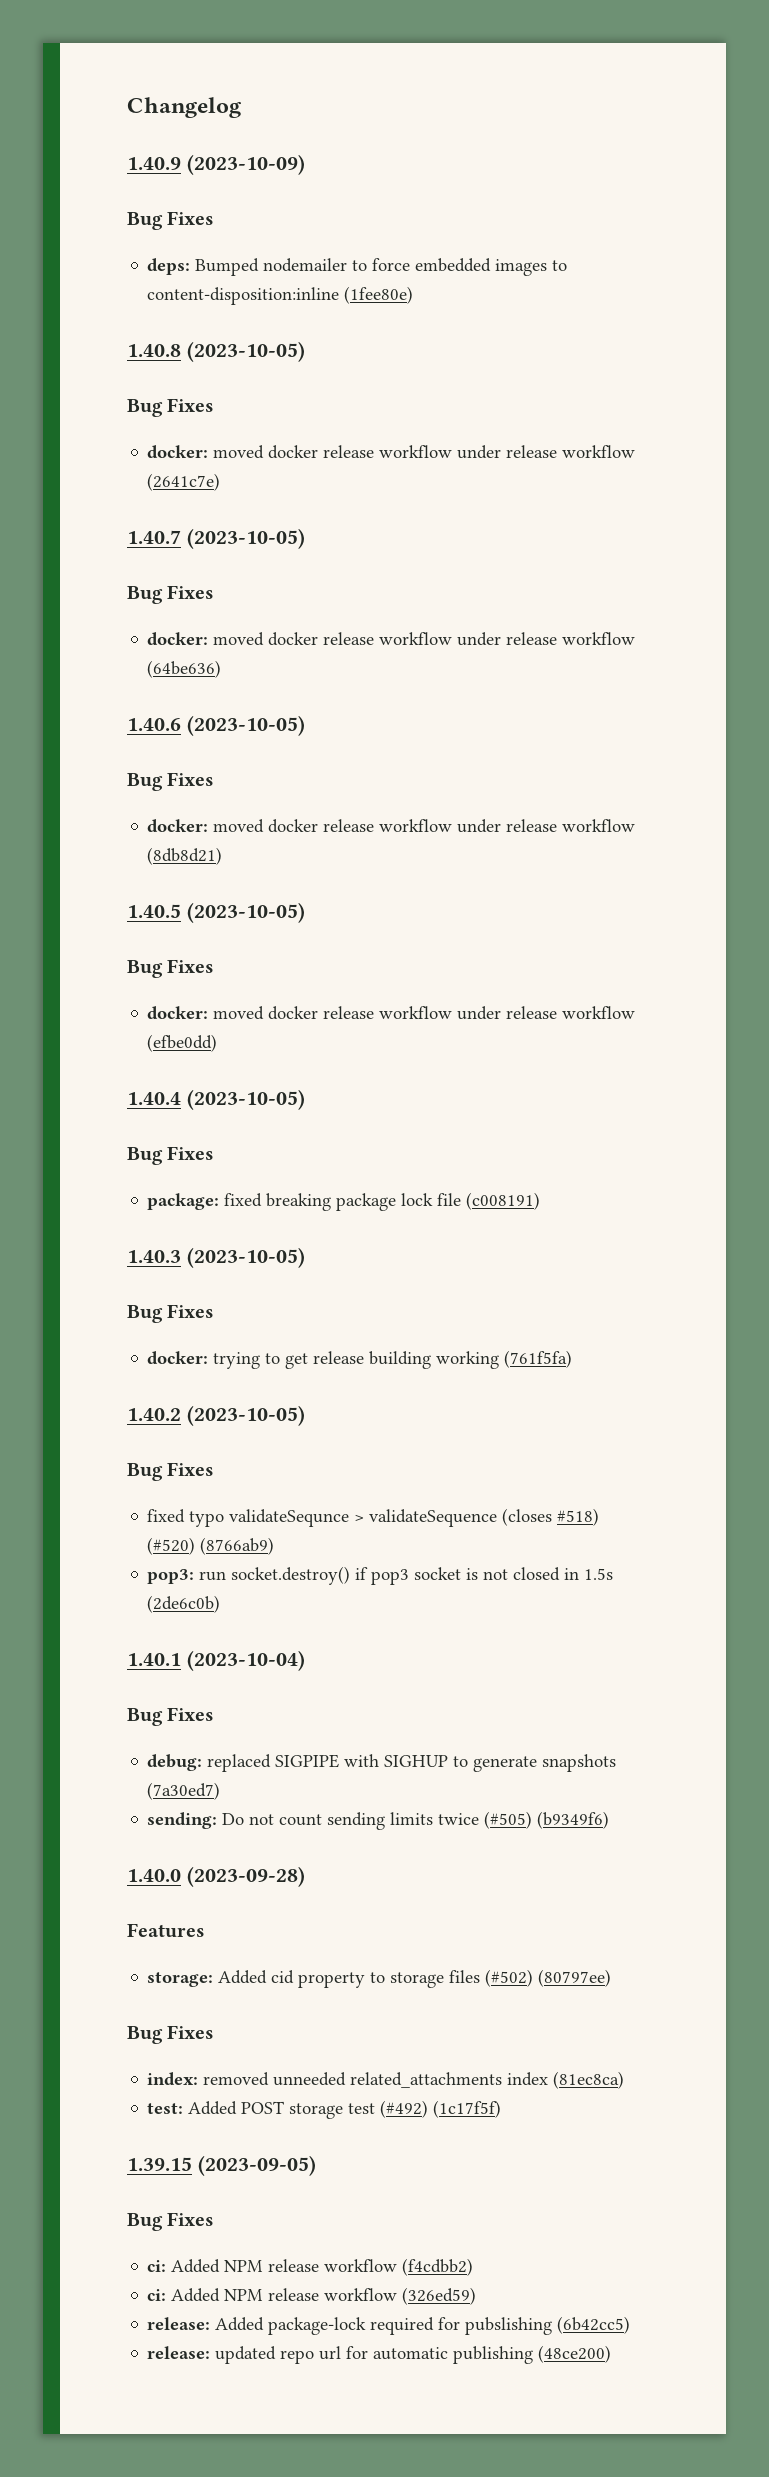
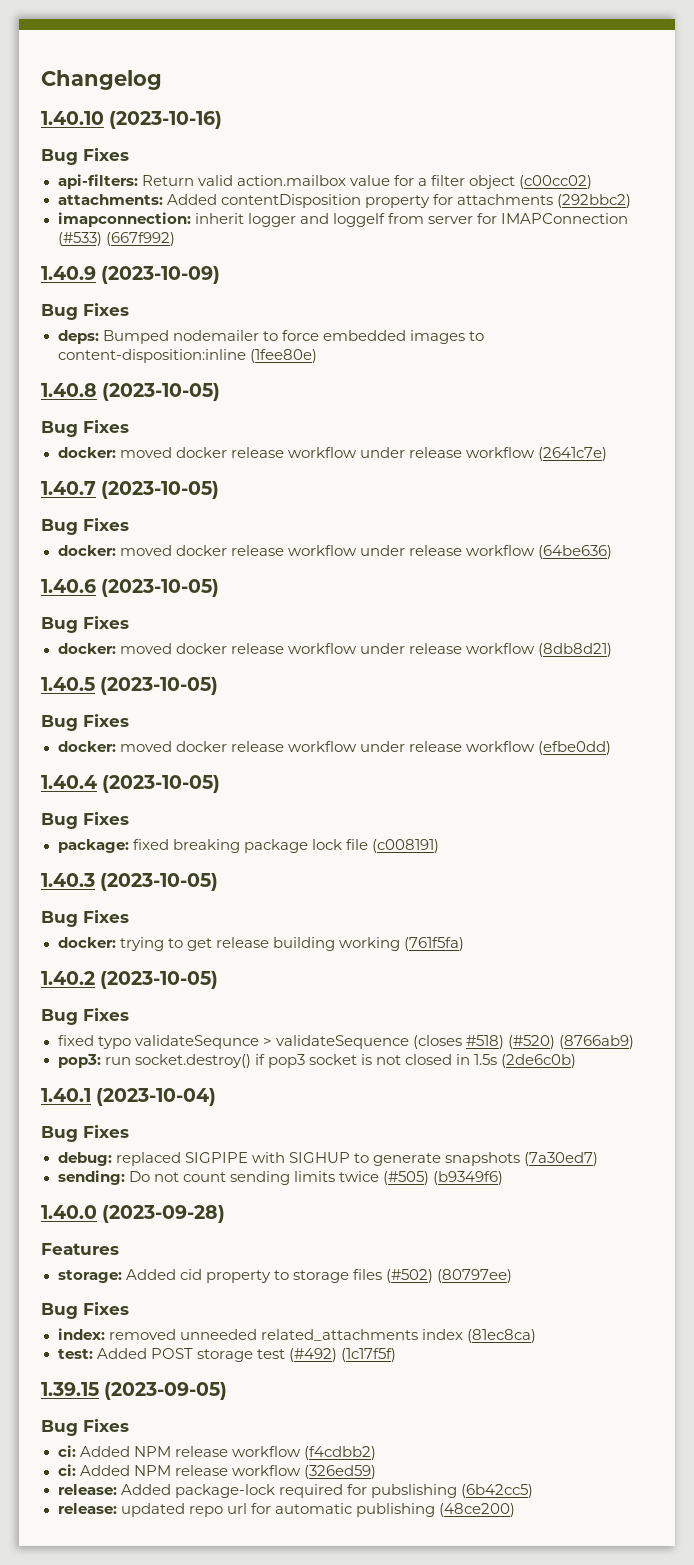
(241, 107) none -> [41,111,223,129] [41,148,129,165] [57,174,592,189] [57,194,631,208] [57,212,628,227] [57,232,175,246] // 1.40.10 (2023-10-16) // Bug Fixes // api-filters: Return valid action.mailbox value for a filter object (c00cc02) // attachments: Added contentDisposition property for attachments (292bbc2) // imapconnection: inherit logger and loggelf from server for IMAPConnection (#533) (667f992)

